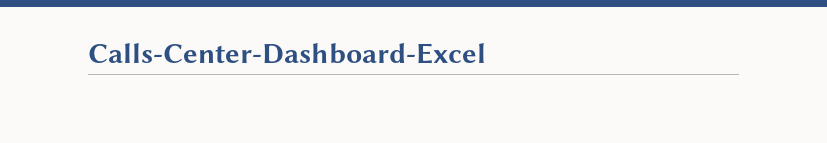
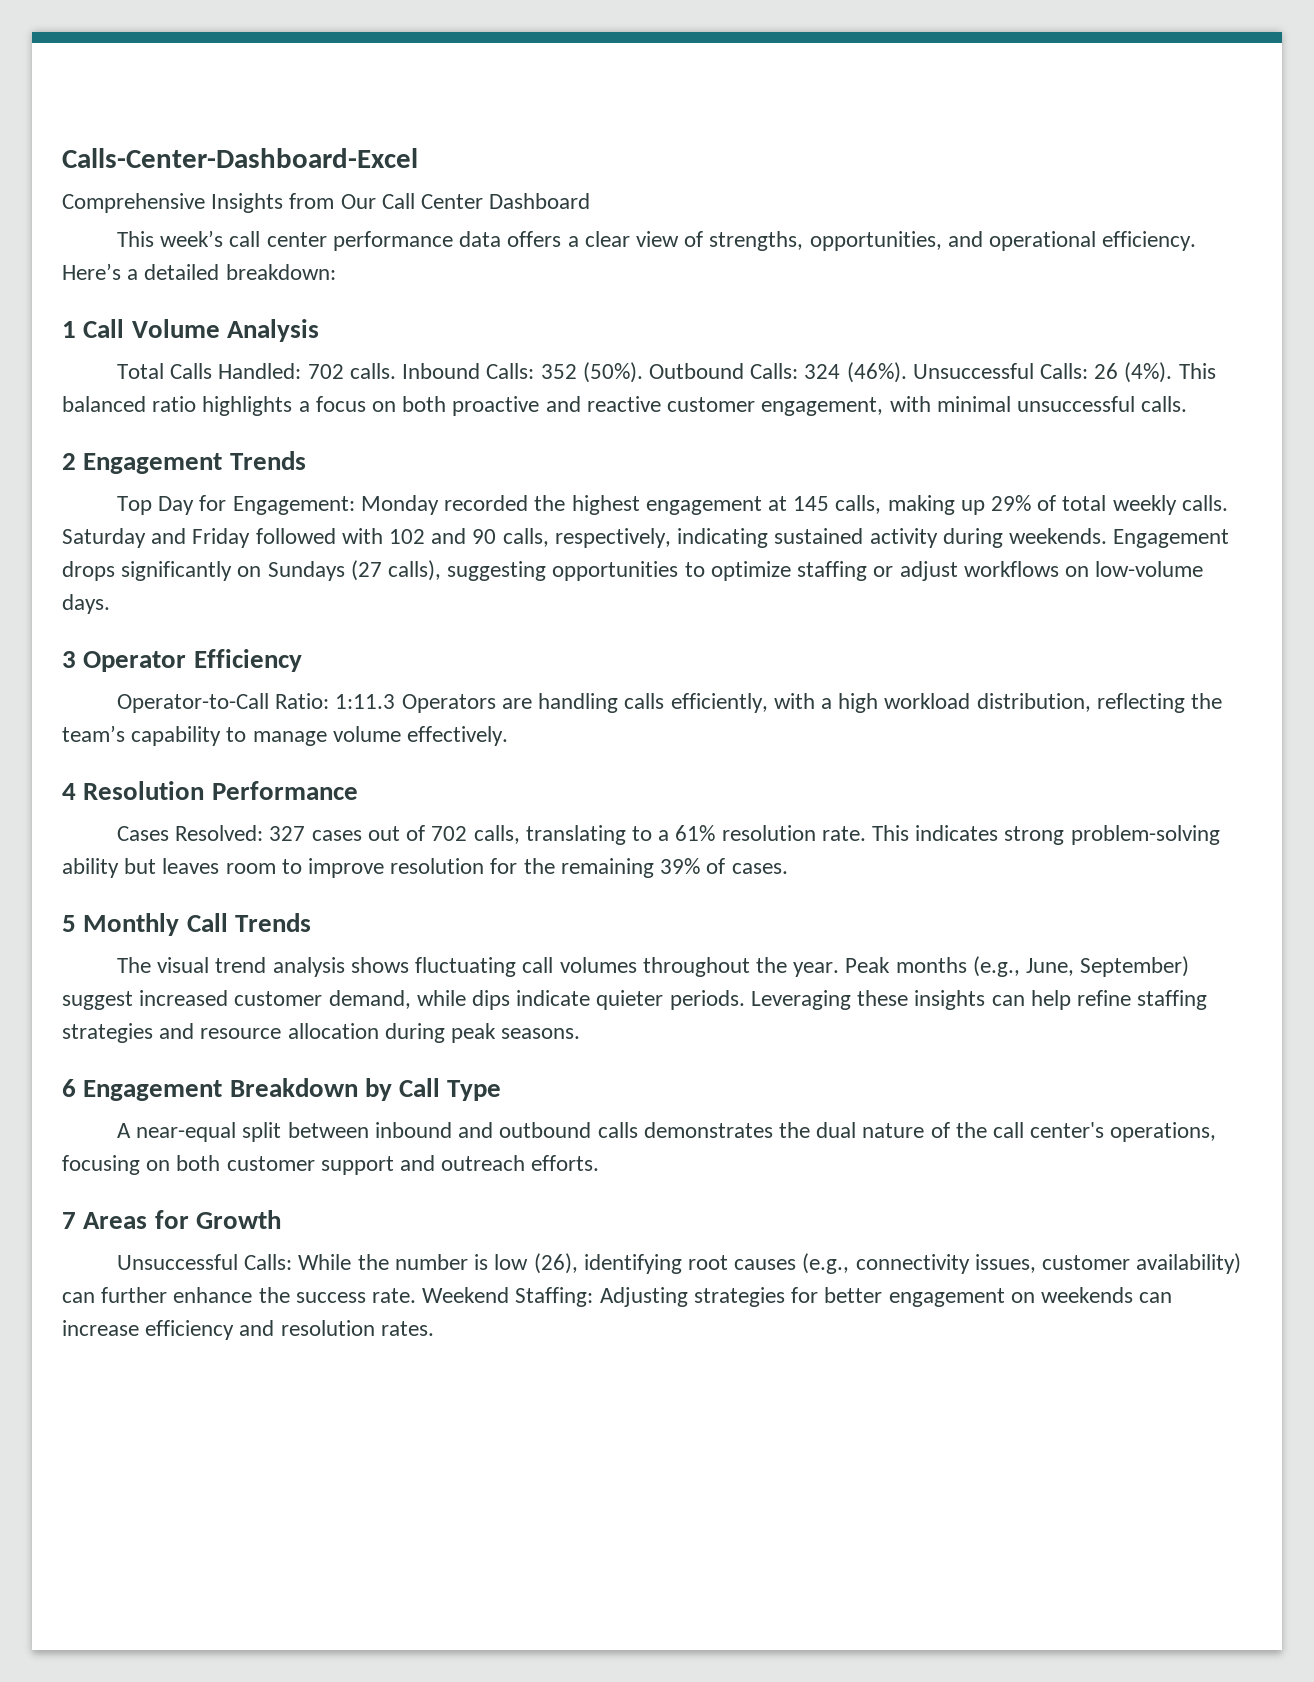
(486, 53) none -> [62,193,591,213] [117,230,1197,251] [62,263,336,280] [62,319,319,342] [117,362,1216,383] [62,396,1188,416] [62,451,306,474] [117,495,1228,515] [62,528,1230,548] [62,560,1204,581] [62,594,110,614] [62,649,302,672] [117,693,1222,713] [62,725,509,746] [62,781,358,800] [117,825,1220,845] [62,858,788,878] [62,913,311,936] [117,956,1190,977] [62,990,1208,1010] [62,1023,581,1043] [62,1078,502,1101] [117,1122,1217,1142] [62,1155,600,1175] [62,1210,281,1229] [117,1253,1242,1274] [62,1287,1173,1307] [62,1320,434,1340] // Comprehensive Insights from Our Call Center Dashboard // This week’s call center performance data offers a clear view of strengths, opportunities, and operational efficiency. Here’s a detailed breakdown: // 1 Call Volume Analysis // Total Calls Handled: 702 calls. Inbound Calls: 352 (50%). Outbound Calls: 324 (46%). Unsuccessful Calls: 26 (4%). This balanced ratio highlights a focus on both proactive and reactive customer engagement, with minimal unsuccessful calls. // 2 Engagement Trends // Top Day for Engagement: Monday recorded the highest engagement at 145 calls, making up 29% of total weekly calls. Saturday and Friday followed with 102 and 90 calls, respectively, indicating sustained activity during weekends. Engagement drops significantly on Sundays (27 calls), suggesting opportunities to optimize staffing or adjust workflows on low-volume days. // 3 Operator Efficiency // Operator-to-Call Ratio: 1:11.3 Operators are handling calls efficiently, with a high workload distribution, reflecting the team’s capability to manage volume effectively. // 4 Resolution Performance // Cases Resolved: 327 cases out of 702 calls, translating to a 61% resolution rate. This indicates strong problem-solving ability but leaves room to improve resolution for the remaining 39% of cases. // 5 Monthly Call Trends // The visual trend analysis shows fluctuating call volumes throughout the year. Peak months (e.g., June, September) suggest increased customer demand, while dips indicate quieter periods. Leveraging these insights can help refine staffing strategies and resource allocation during peak seasons. // 6 Engagement Breakdown by Call Type // A near-equal split between inbound and outbound calls demonstrates the dual nature of the call center's operations, focusing on both customer support and outreach efforts. // 7 Areas for Growth // Unsuccessful Calls: While the number is low (26), identifying root causes (e.g., connectivity issues, customer availability) can further enhance the success rate. Weekend Staffing: Adjusting strategies for better engagement on weekends can increase efficiency and resolution rates.

